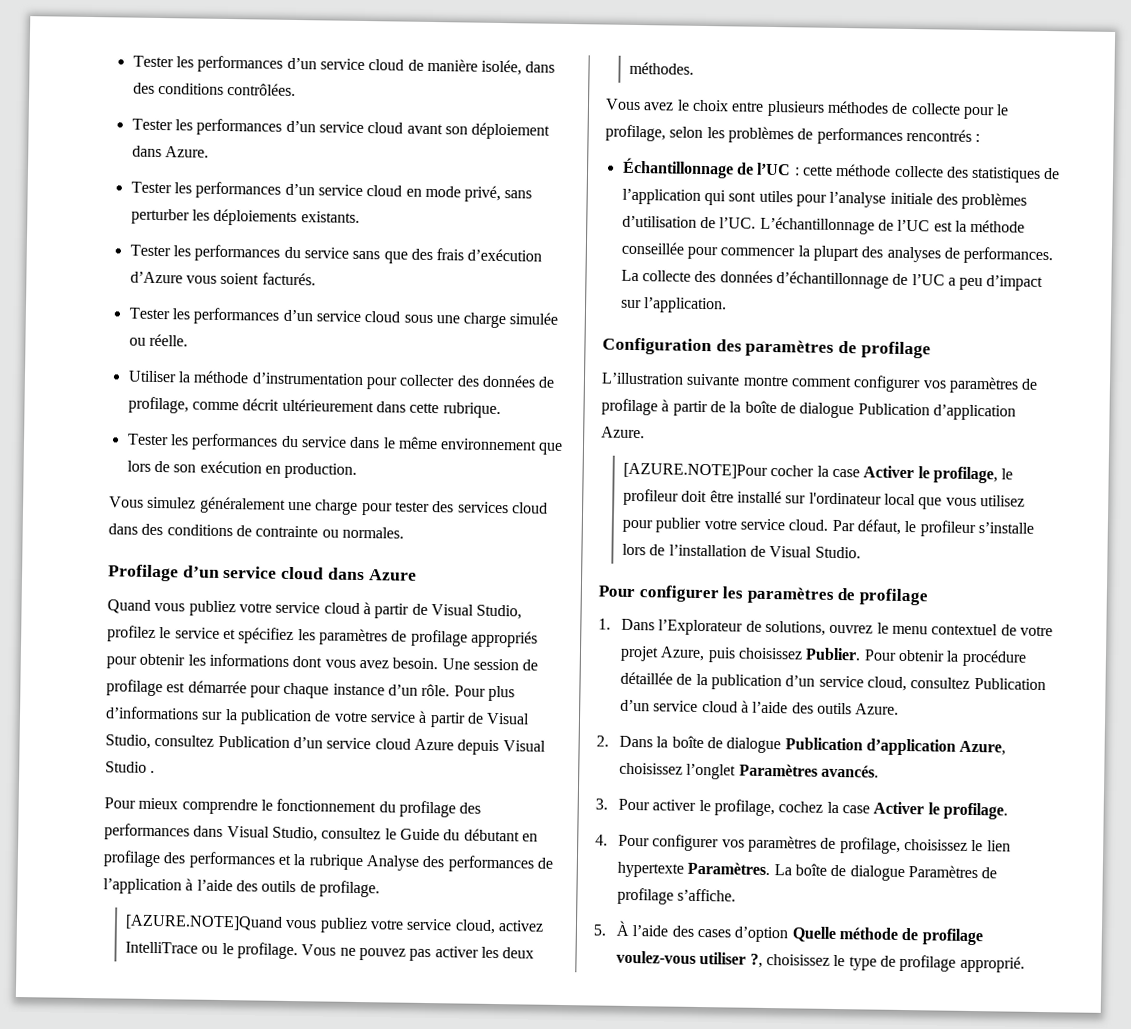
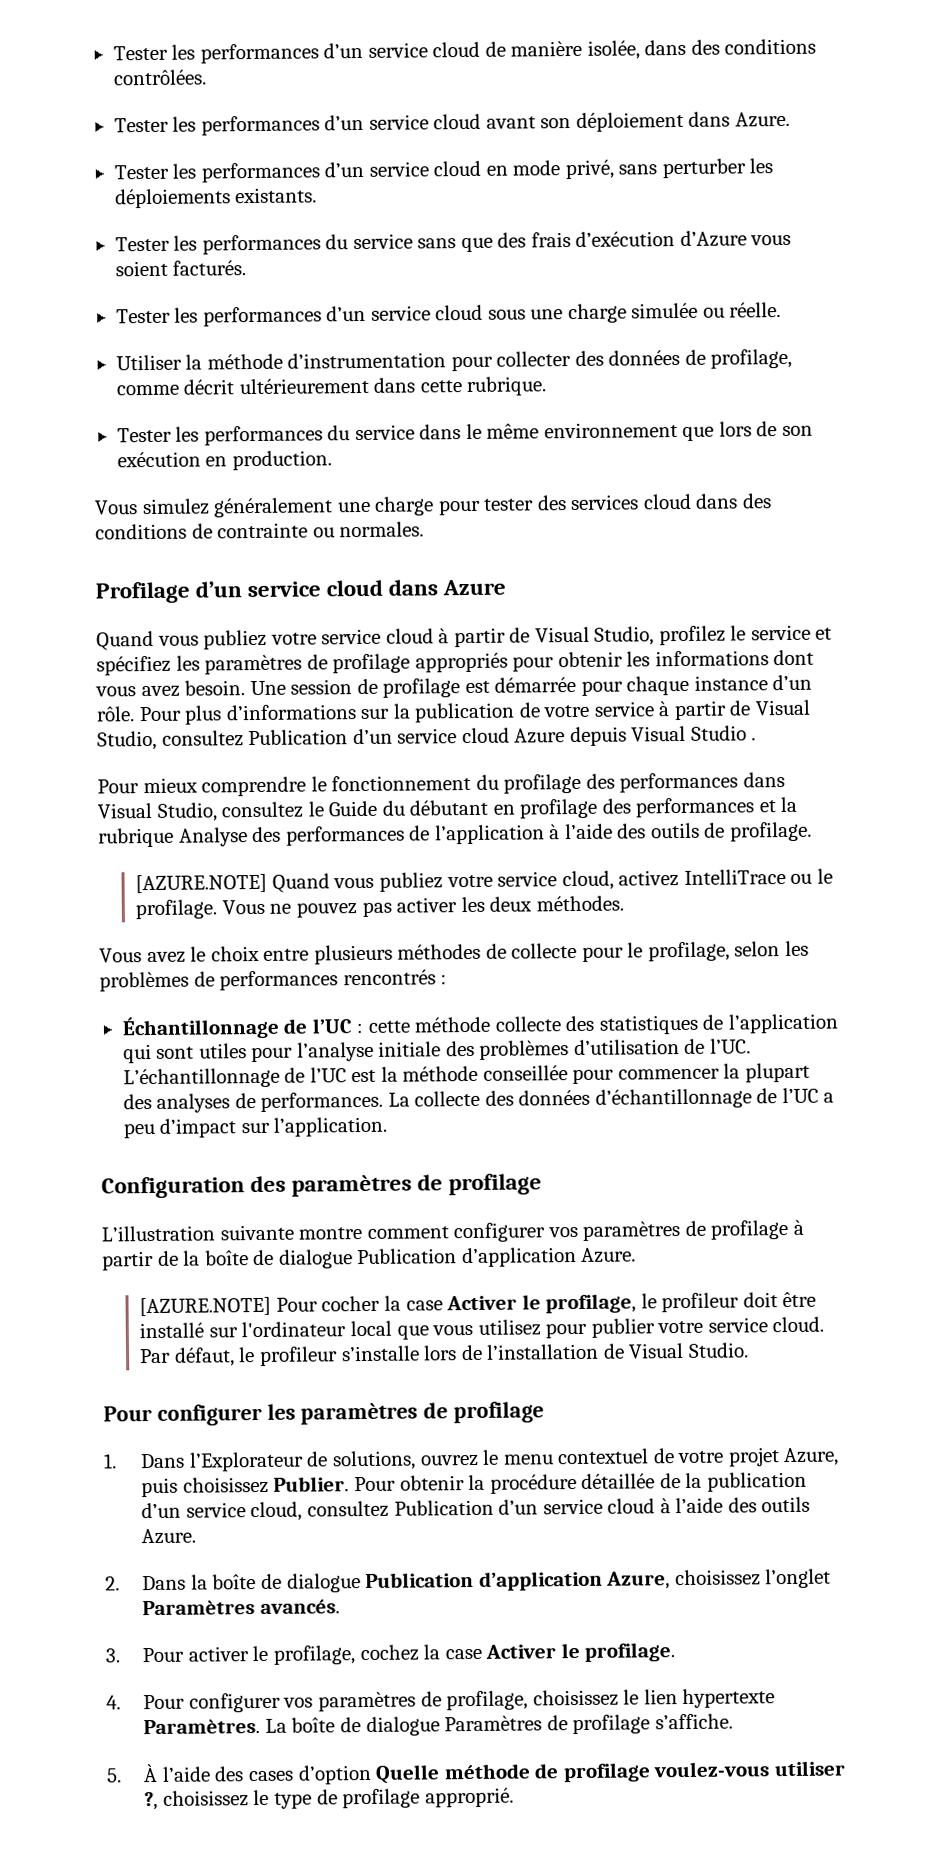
[124,914,283,931] [AZURE.NOTE]Quand -> [135,873,330,894] [AZURE.NOTE] Quand
[622,462,768,479] [AZURE.NOTE]Pour -> [139,1296,318,1317] [AZURE.NOTE] Pour

